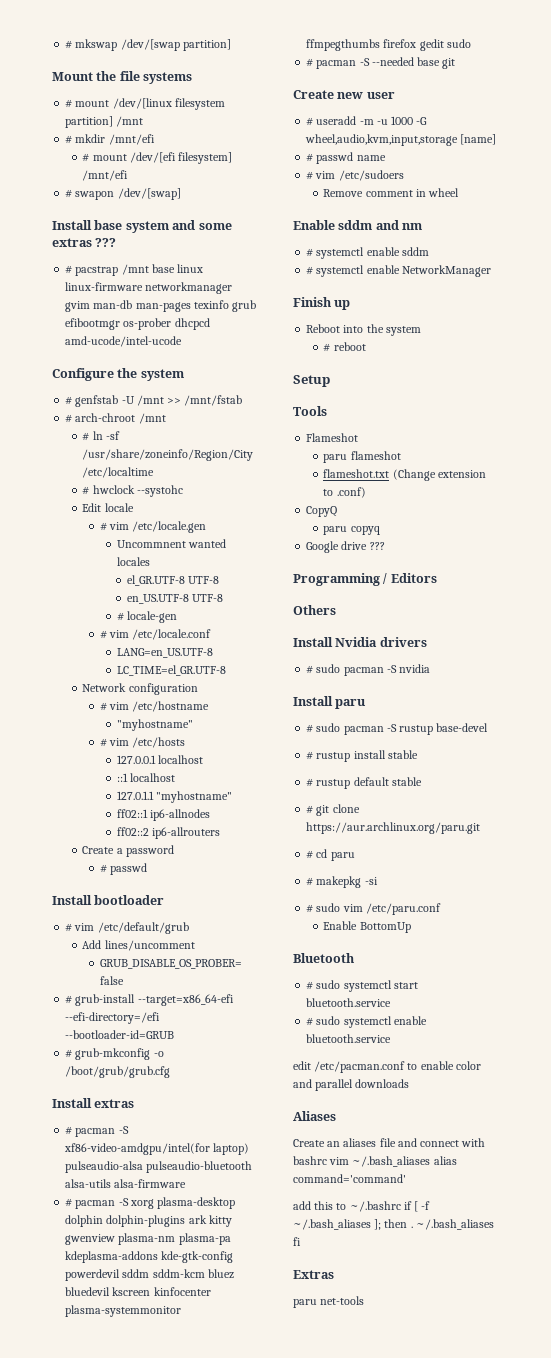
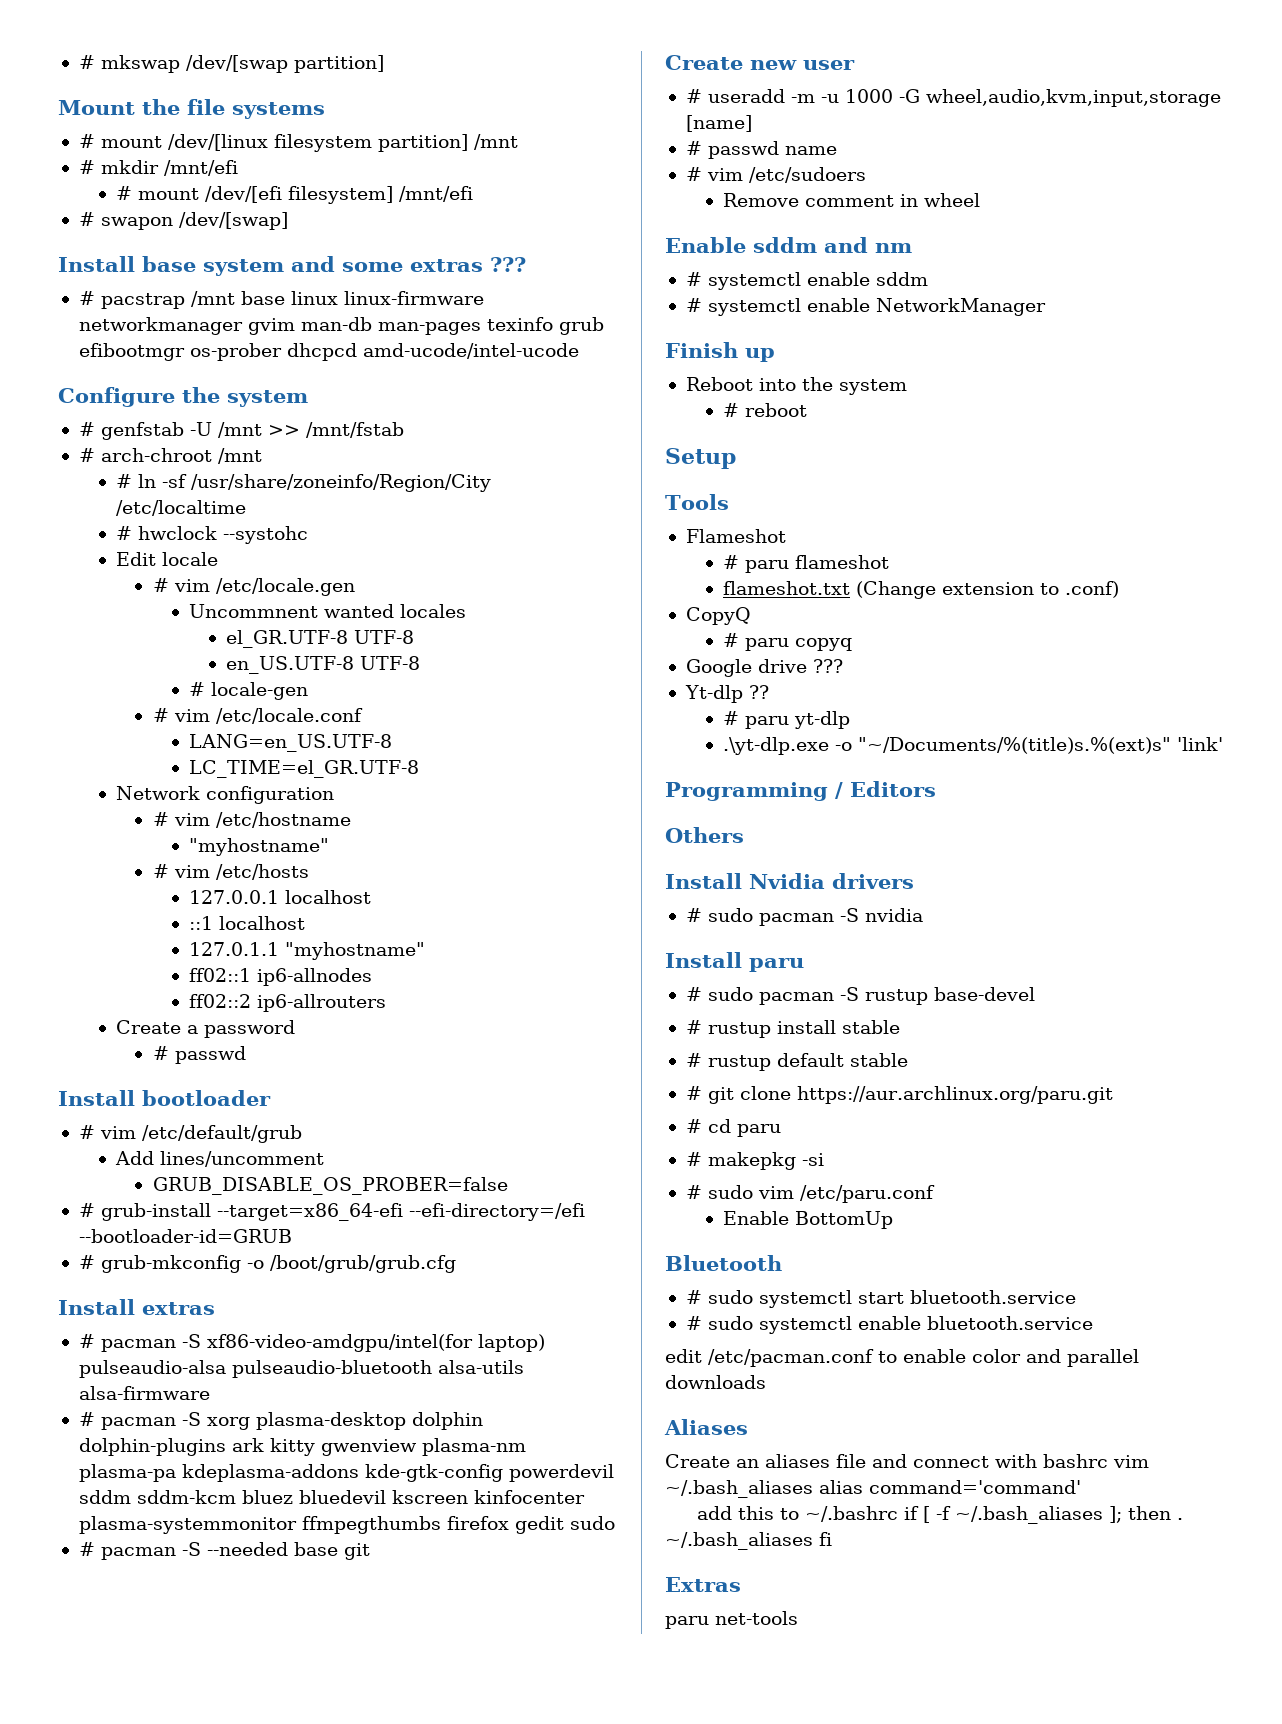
(359, 437) none -> [722,555,739,569] #
(338, 511) none -> [722,633,739,647] #
(385, 546) none -> [684,685,769,703] [722,711,850,729] [722,737,1223,755] // Yt-dlp ?? // # paru yt-dlp // .\yt-dlp.exe -o "~/Documents/%(title)s.%(ext)s" 'link'

